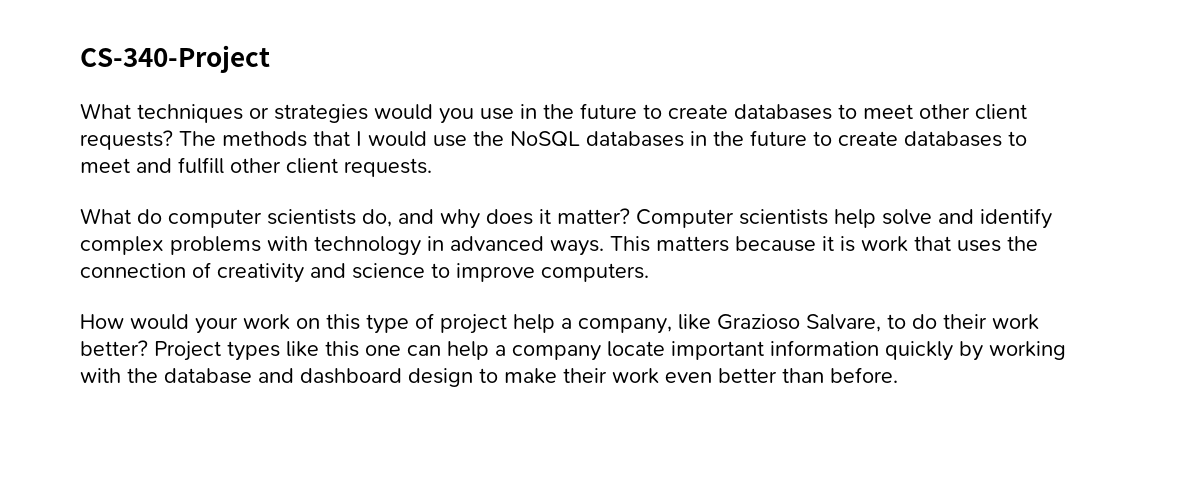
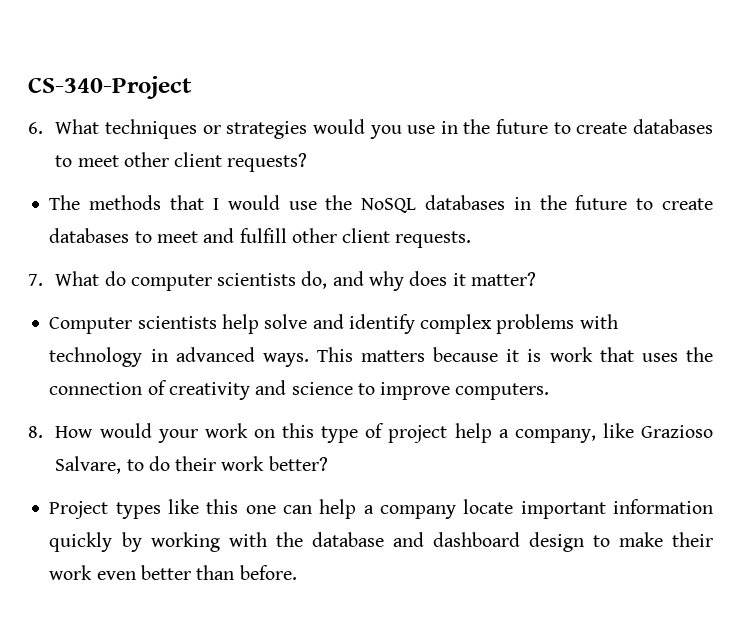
(270, 59) none -> [28,122,43,134] 6.
(173, 140) none -> (308, 162) //
(432, 167) none -> [28,274,43,286] 7.
(630, 216) none -> (536, 279) //
(649, 272) none -> [28,426,43,438] 8.
(148, 348) none -> (328, 463) //

